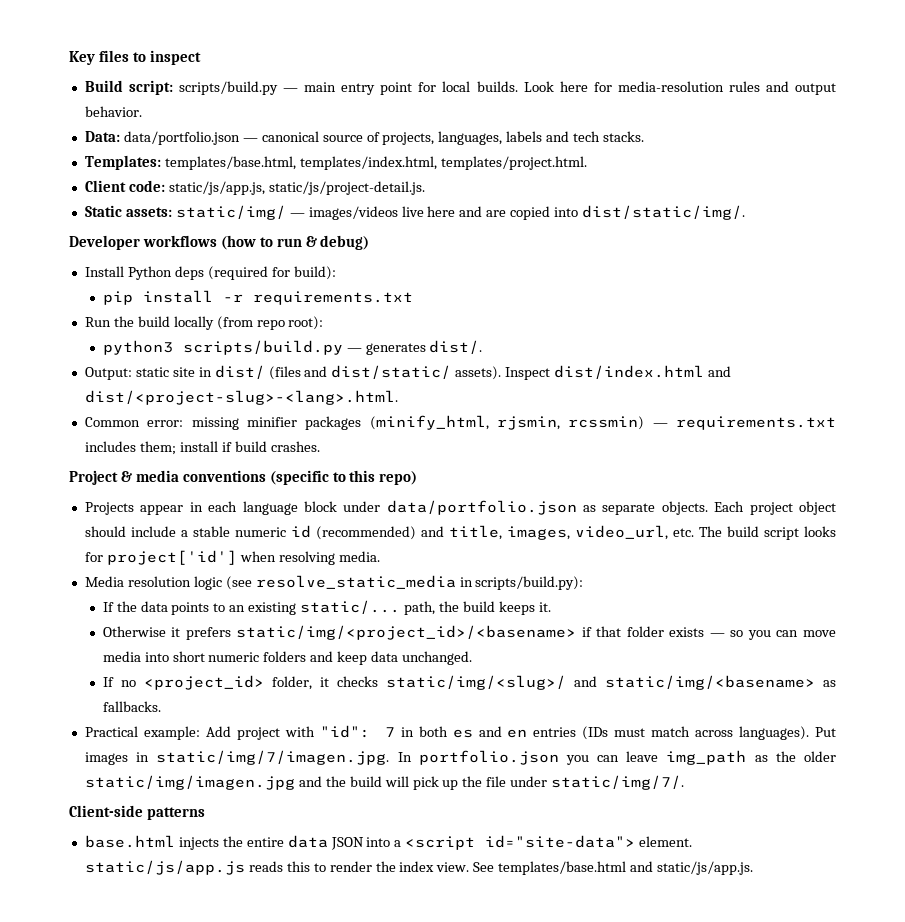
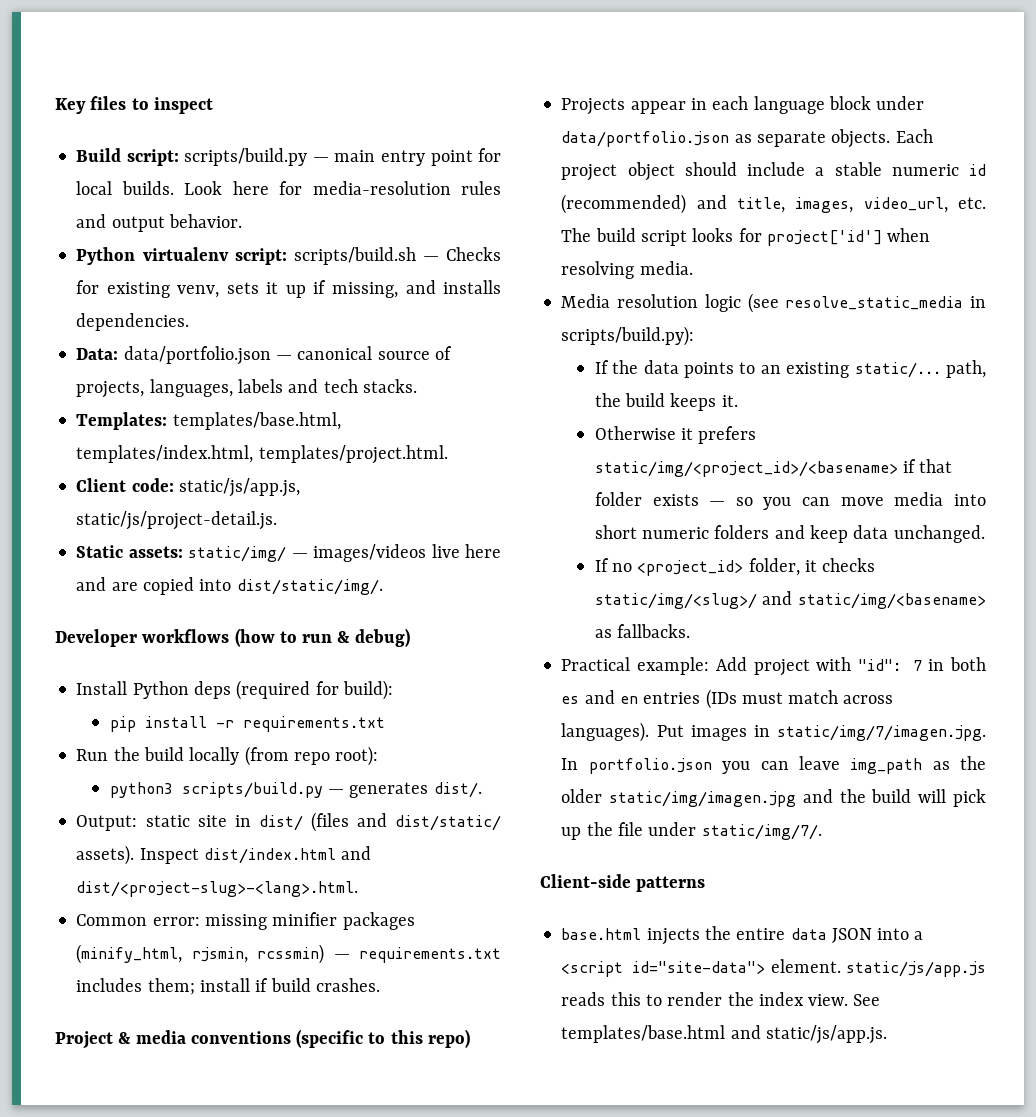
(142, 111) none -> [76,247,502,265] [76,280,501,298] [76,313,190,331] // Python virtualenv script: scripts/build.sh — Checks for existing venv, sets it up if missing, and installs dependencies.

